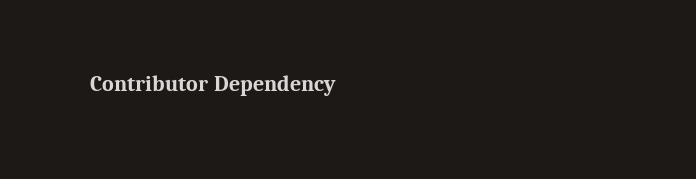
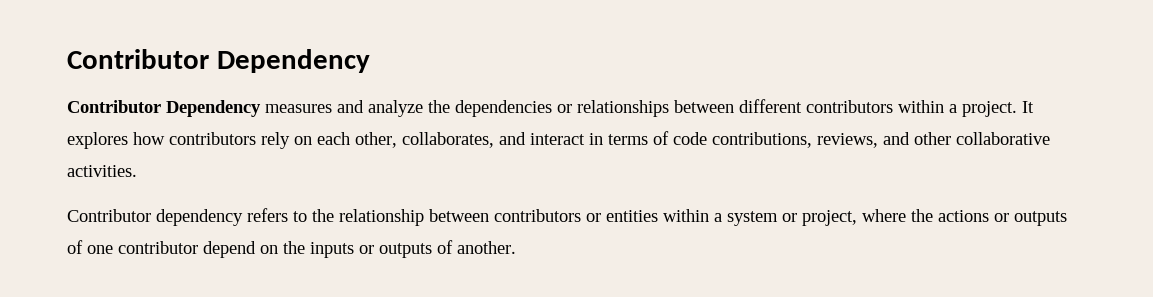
[90,75,336,96] Contributor Dependency -> [67,49,370,73] [67,99,1034,117] [67,131,1050,149] [67,165,137,177] [67,208,1067,226] [67,240,516,258] Contributor Dependency // Contributor Dependency measures and analyze the dependencies or relationships between different contributors within a project. It explores how contributors rely on each other, collaborates, and interact in terms of code contributions, reviews, and other collaborative activities. // Contributor dependency refers to the relationship between contributors or entities within a system or project, where the actions or outputs of one contributor depend on the inputs or outputs of another.

